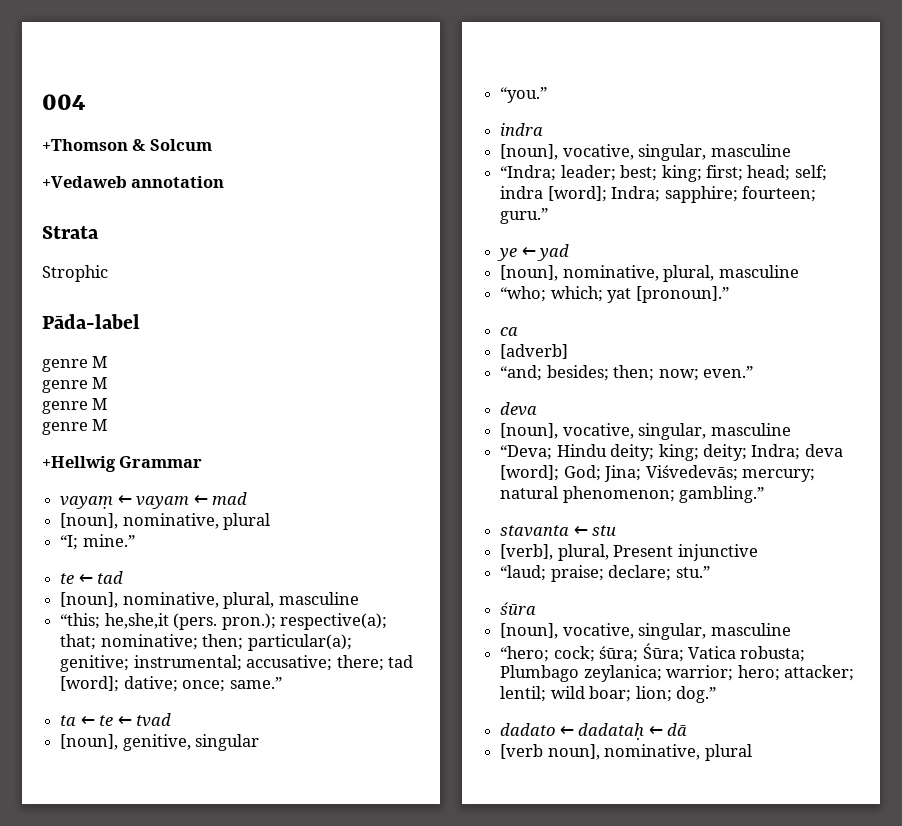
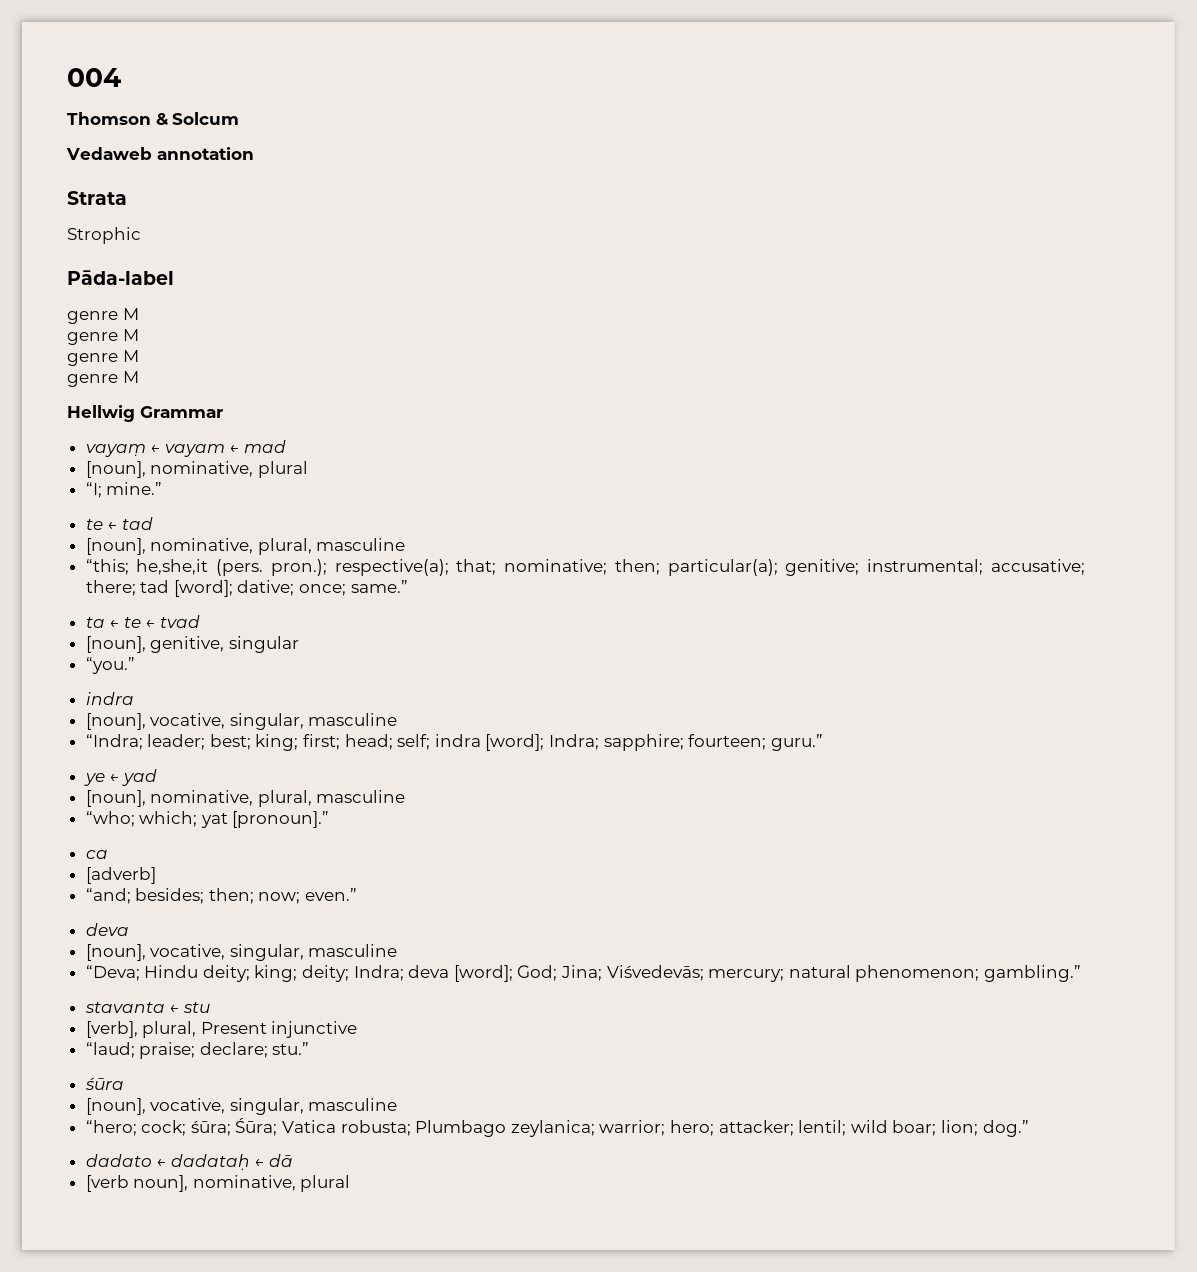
[42,139,128,151] +Thomson -> [67,112,151,125] Thomson
[42,176,127,188] +Vedaweb -> [66,147,152,160] Vedaweb
[42,456,116,472] +Hellwig -> [67,405,135,422] Hellwig

